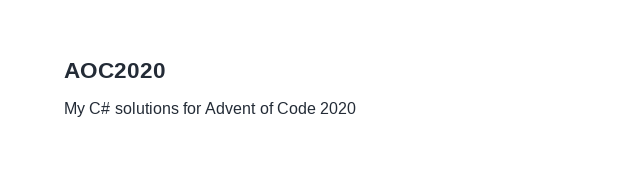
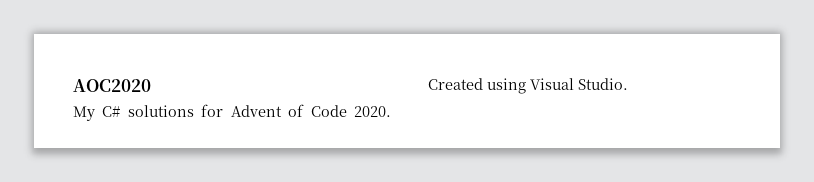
[320,102,357,114] 2020 -> [354,106,391,117] [428,78,628,94] 2020. Created using Visual Studio.

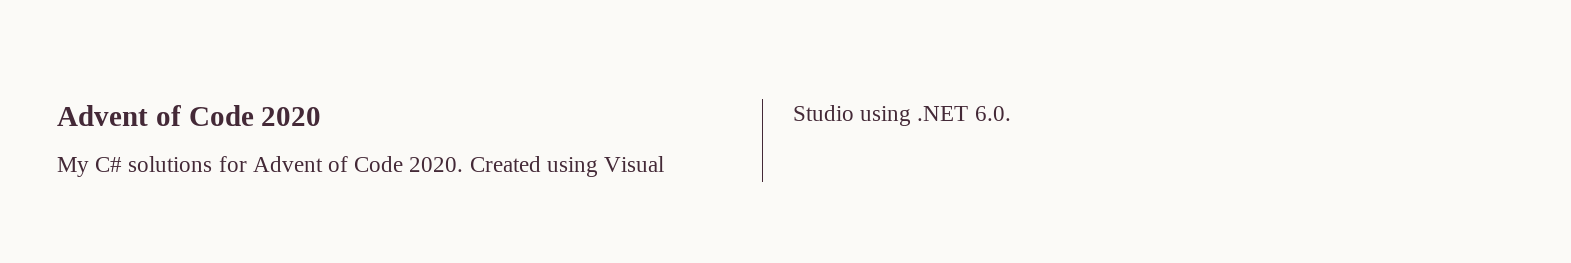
[73,79,151,92] AOC2020 -> [57,105,322,126] Advent of Code 2020
[578,78,628,90] Studio. -> [793,105,1011,126] Studio using .NET 6.0.

